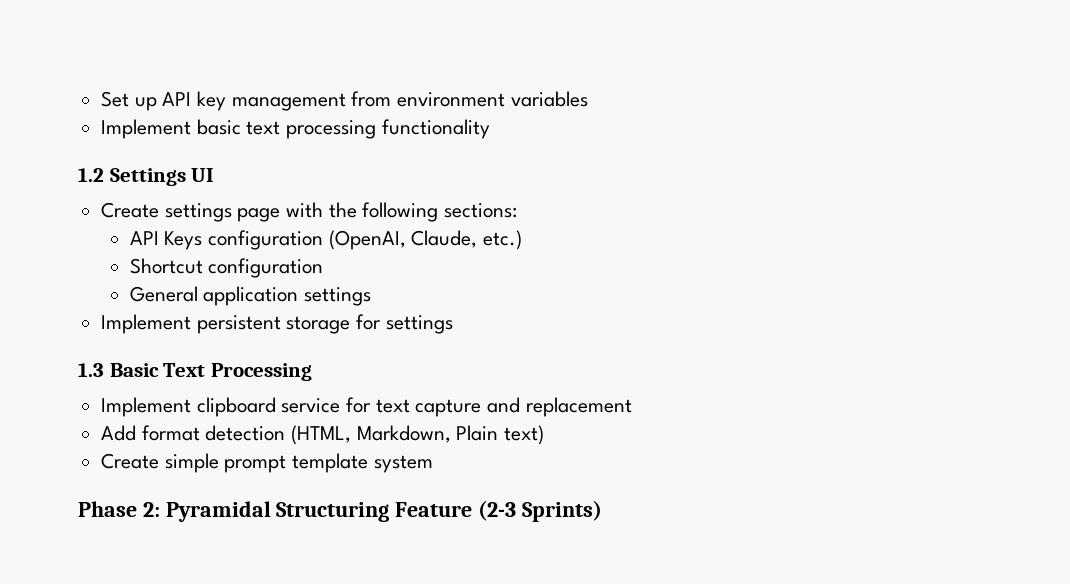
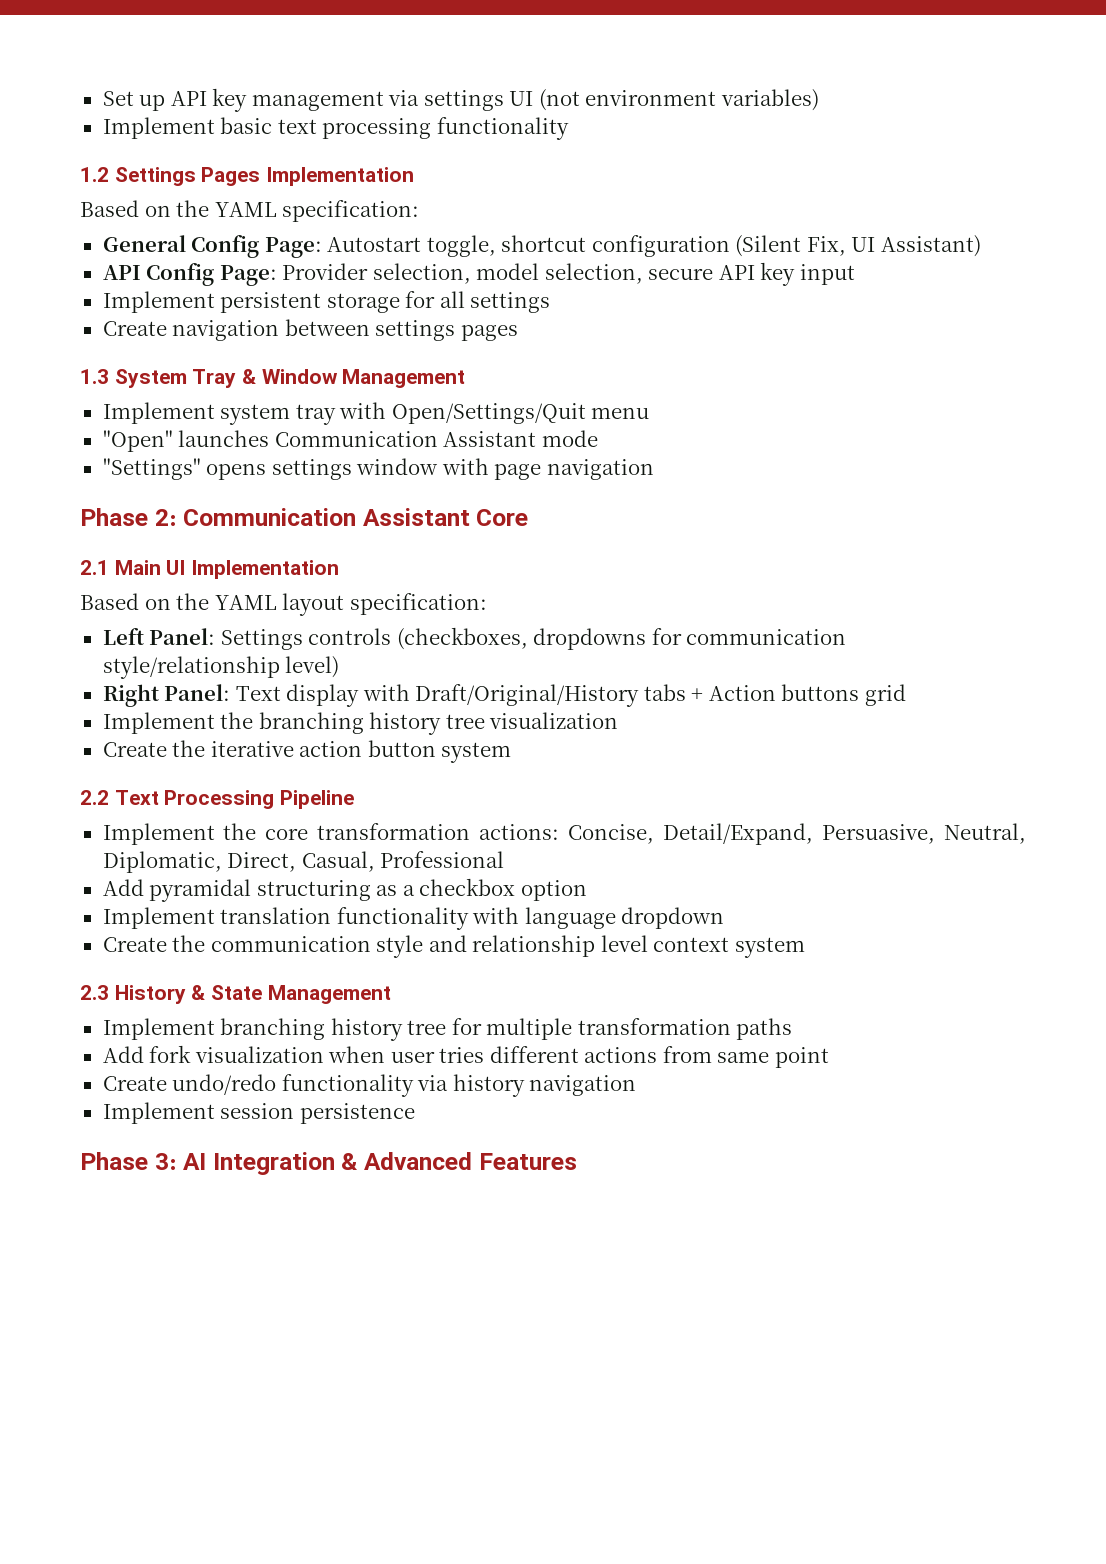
[351,91,588,107] from environment variables -> [388,89,819,111] via settings UI (not environment variables)
[191,168,215,182] [101,202,518,222] [129,230,523,250] [129,258,324,278] [129,286,372,306] UI // Create settings page with the following sections: // API Keys configuration (OpenAI, Claude, etc.) // Shortcut configuration // General application settings -> [201,167,415,186] [80,200,420,222] [102,235,981,258] [102,262,855,286] Pages Implementation // Based on the YAML specification: // General Config Page: Autostart toggle, shortcut configuration (Silent Fix, UI Assistant) // API Config Page: Provider selection, model selection, secure API key input
[385,315,453,334] [78,363,312,381] [101,397,632,417] [101,425,545,445] [101,453,433,473] [78,500,602,522] settings // 1.3 Basic Text Processing // Implement clipboard service for text capture and replacement // Add format detection (HTML, Markdown, Plain text) // Create simple prompt template system // Phase 2: Pyramidal Structuring Feature (2-3 Sprints) -> [439,291,551,313] [102,319,518,341] [80,369,466,388] [102,402,650,425] [102,430,598,452] [102,458,654,480] [80,508,529,526] [80,560,340,579] [80,593,487,616] [102,627,847,650] [102,656,340,679] [102,684,906,707] [102,712,619,735] [102,740,512,763] [80,790,355,809] [102,823,1026,845] [102,851,505,873] [102,878,587,902] [102,907,725,930] [102,935,805,958] [80,985,391,1004] [102,1018,793,1041] [102,1045,829,1068] [102,1074,637,1097] [102,1102,415,1124] [80,1152,577,1175] all settings // Create navigation between settings pages // 1.3 System Tray & Window Management // Implement system tray with Open/Settings/Quit menu // "Open" launches Communication Assistant mode // "Settings" opens settings window with page navigation // Phase 2: Communication Assistant Core // 2.1 Main UI Implementation // Based on the YAML layout specification: // Left Panel: Settings controls (checkboxes, dropdowns for communication style/relationship level) // Right Panel: Text display with Draft/Original/History tabs + Action buttons grid // Implement the branching history tree visualization // Create the iterative action button system // 2.2 Text Processing Pipeline // Implement the core transformation actions: Concise, Detail/Expand, Persuasive, Neutral, Diplomatic, Direct, Casual, Professional // Add pyramidal structuring as a checkbox option // Implement translation functionality with language dropdown // Create the communication style and relationship level context system // 2.3 History & State Management // Implement branching history tree for multiple transformation paths // Add fork visualization when user tries different actions from same point // Create undo/redo functionality via history navigation // Implement session persistence // Phase 3: AI Integration & Advanced Features

